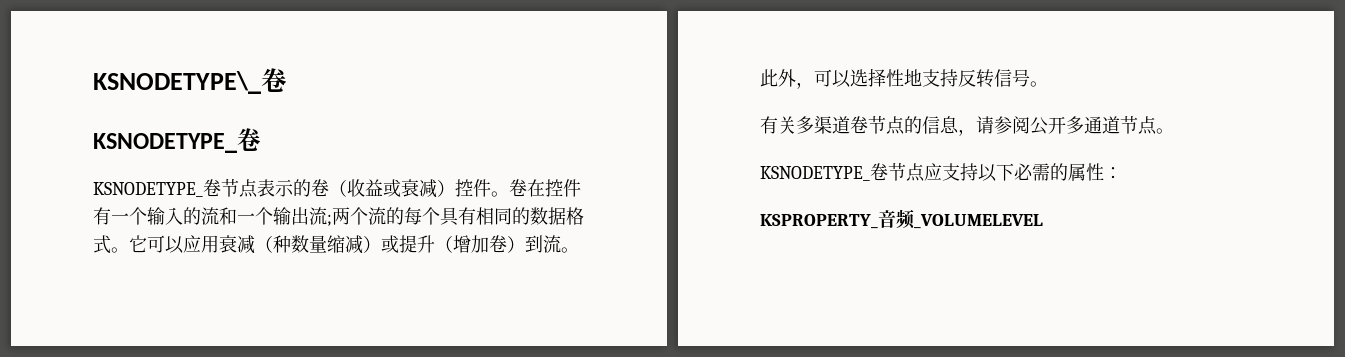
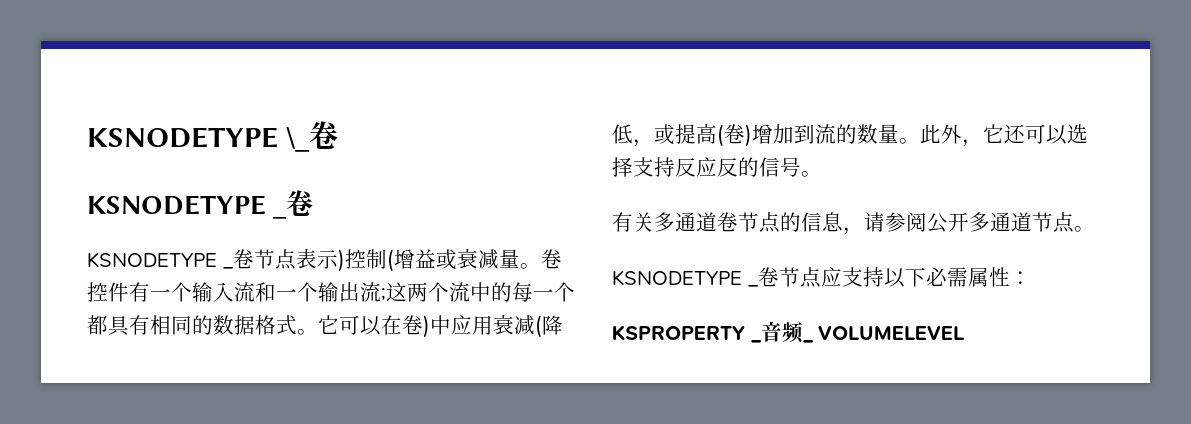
[93,68,287,94] [93,128,261,153] [93,182,203,197] KSNODETYPE\_卷 // KSNODETYPE_卷 // KSNODETYPE_ -> [87,121,338,152] [87,190,314,219] [87,252,233,269] KSNODETYPE \_卷 // KSNODETYPE _卷 // KSNODETYPE _
[293,179,545,198] 的卷（收益或衰减）控件。卷在 -> [337,248,562,272] )控制(增益或衰减量。卷
[183,207,201,225] 的 -> (234, 292) none
[332,207,440,225] 两个流的每个 -> [386,282,575,302] [87,315,108,335] 这两个流中的每一个都
[183,235,561,254] 应用衰减（种数量缩减）或提升（增加卷）到流 -> [381,314,563,338] [612,124,899,147] 在卷)中应用衰减(降低，或提高(卷)增加到流的数量
(814, 85) none -> [983,124,1025,144] 它还
[886,69,994,88] 性地支持反转 -> [633,157,759,177] 支持反应反的
[814,116,832,134] 渠 -> [675,212,696,232] 通
[760,166,870,181] KSNODETYPE_ -> [612,270,758,287] KSNODETYPE _
[1050,163,1068,181] 的 -> (968, 277) none
[760,209,1043,229] KSPROPERTY_音频_VOLUMELEVEL -> [612,321,813,343] [818,326,965,340] KSPROPERTY _音频_ VOLUMELEVEL

